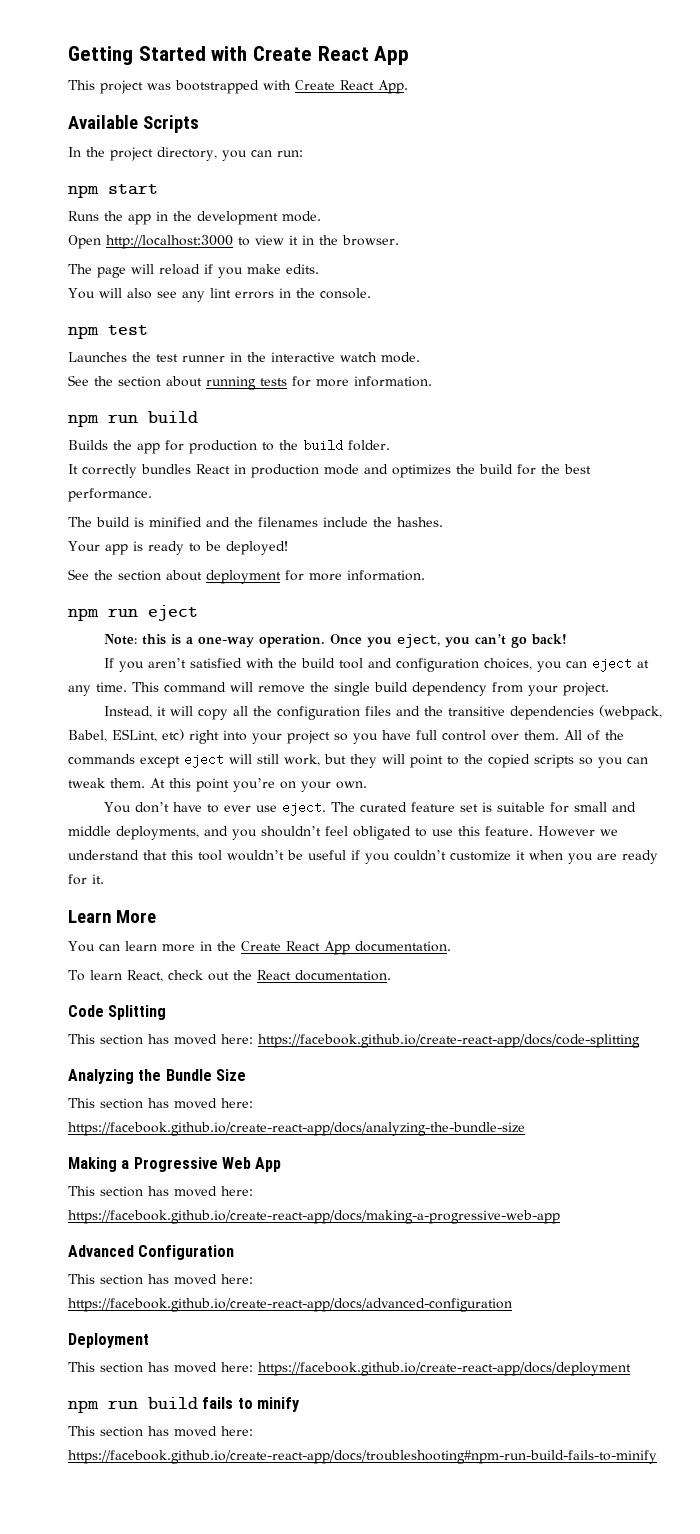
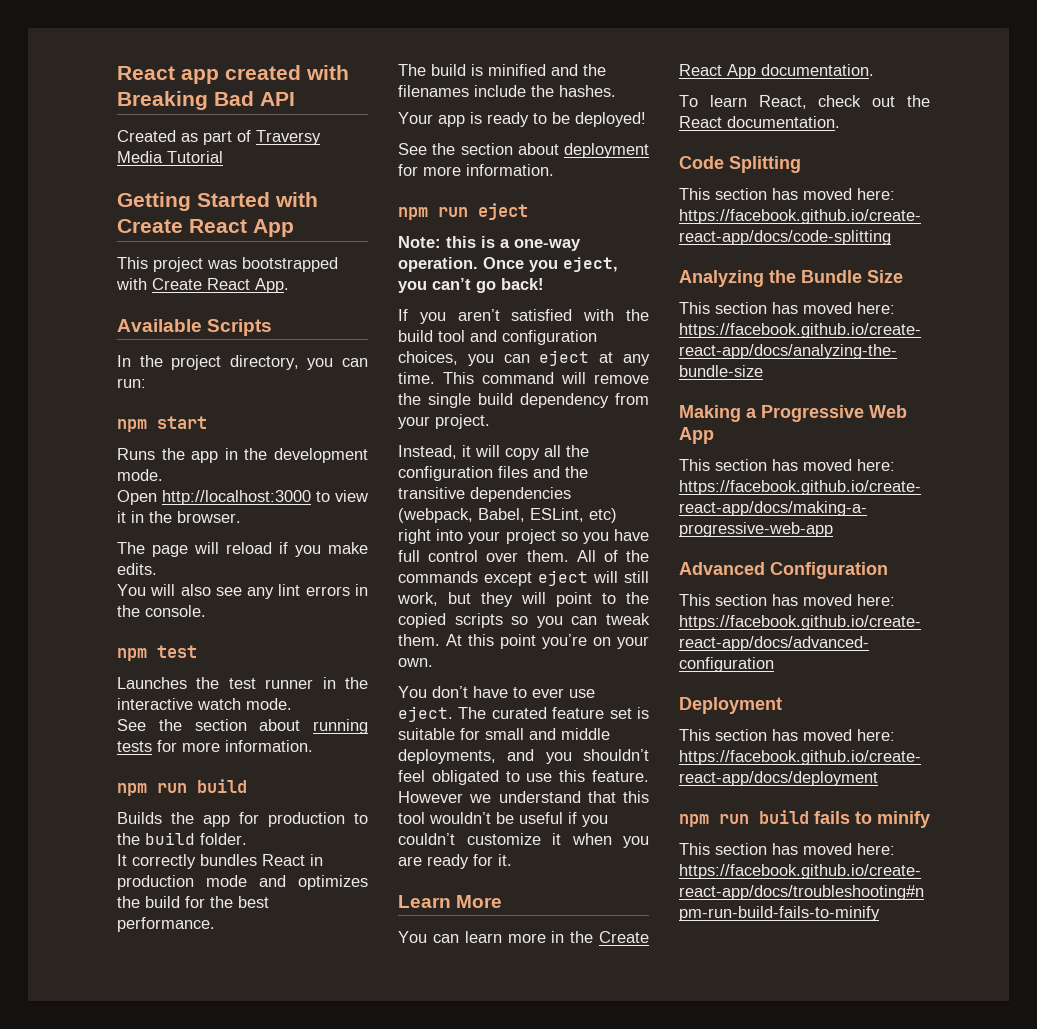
(68, 55) none -> [117,65,349,84] [117,91,295,110] [117,130,321,145] [117,151,223,163] React app created with Breaking Bad API // Created as part of Traversy Media Tutorial //

